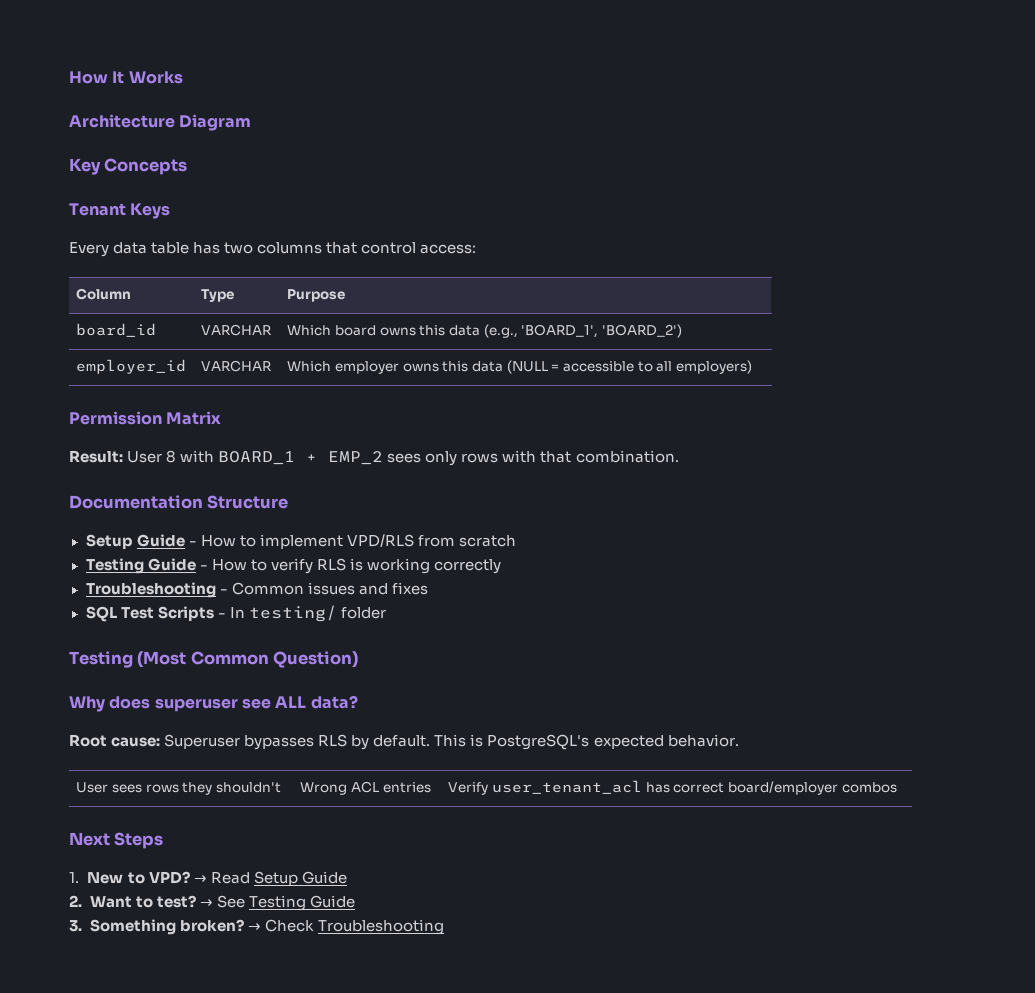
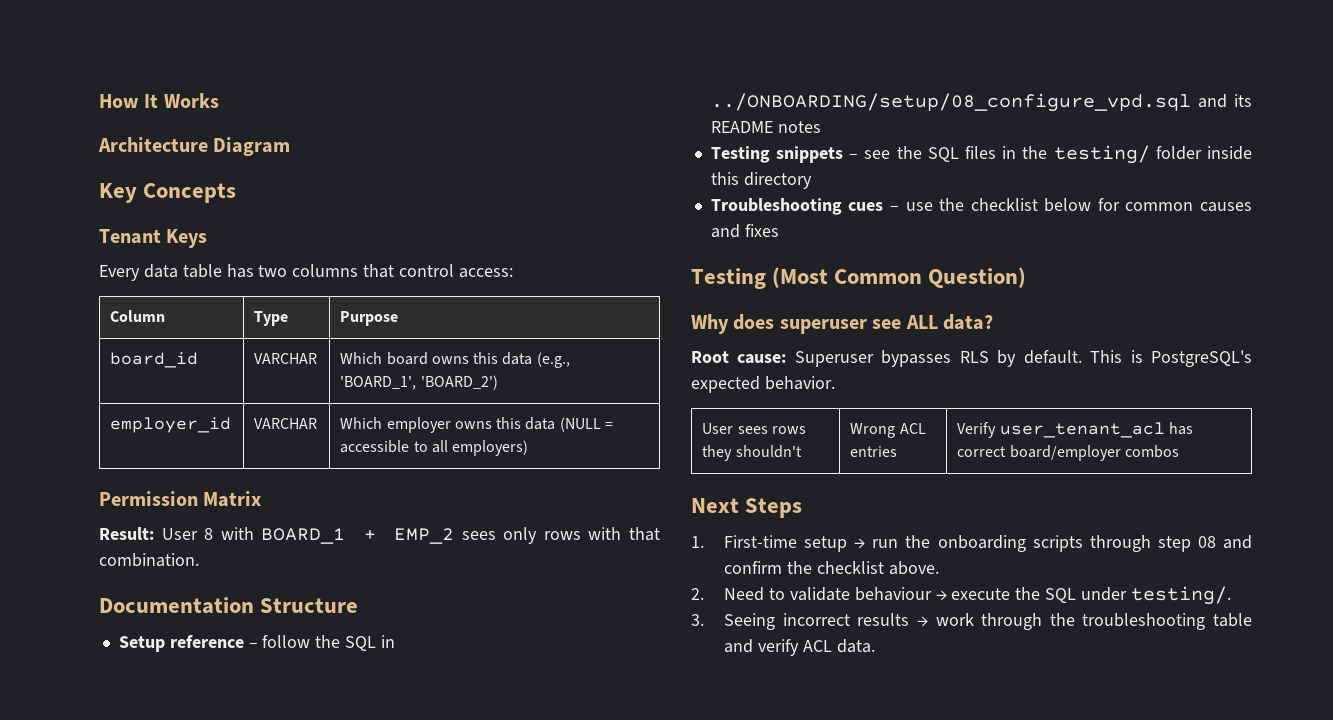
[136,534,516,549] [85,558,501,574] [85,582,428,598] [85,605,386,622] Guide - How to implement VPD/RLS from scratch // Testing Guide - How to verify RLS is working correctly // Troubleshooting - Common issues and fixes // SQL Test Scripts - In testing/ folder -> [169,635,395,651] [710,93,1252,112] [710,121,821,133] [710,145,1252,164] [710,172,812,189] [710,198,1252,215] [710,224,779,238] reference – follow the SQL in ../ONBOARDING/setup/08_configure_vpd.sql and its README notes // Testing snippets – see the SQL files in the testing/ folder inside this directory // Troubleshooting cues – use the checklist below for common causes and fixes
[87,871,347,886] [69,895,355,911] [69,919,444,935] New to VPD? → Read Setup Guide // 2. Want to test? → See Testing Guide // 3. Something broken? → Check Troubleshooting -> [724,535,1252,552] [724,561,939,575] [691,586,1231,605] [691,613,1252,630] [724,639,875,656] First-time setup → run the onboarding scripts through step 08 and confirm the checklist above. // 2. Need to validate behaviour → execute the SQL under testing/. // 3. Seeing incorrect results → work through the troubleshooting table and verify ACL data.

